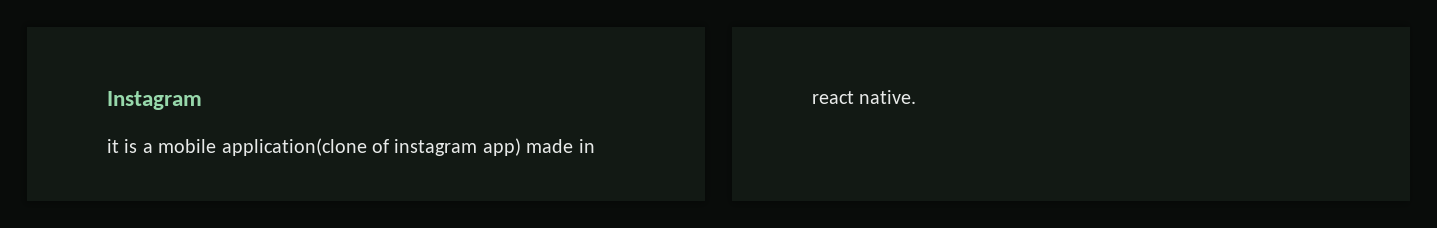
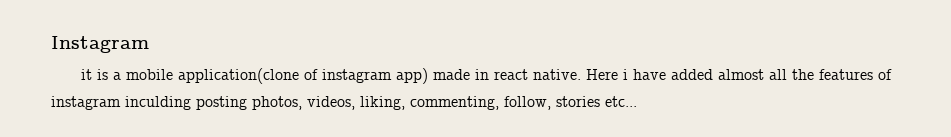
(917, 97) none -> [585,69,892,80] [51,96,637,110] Here i have added almost all the features of instagram inculding posting photos, videos, liking, commenting, follow, stories etc...

